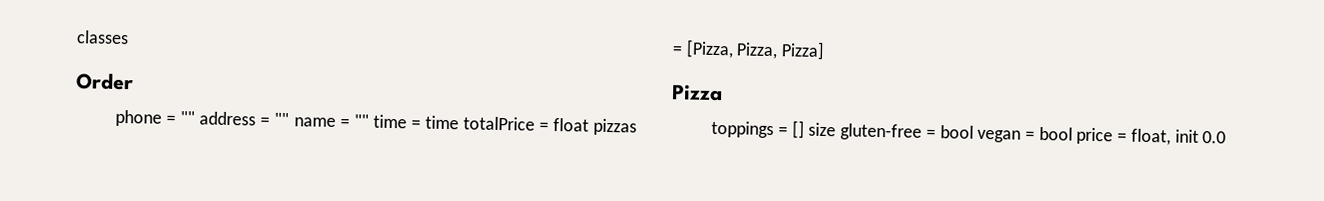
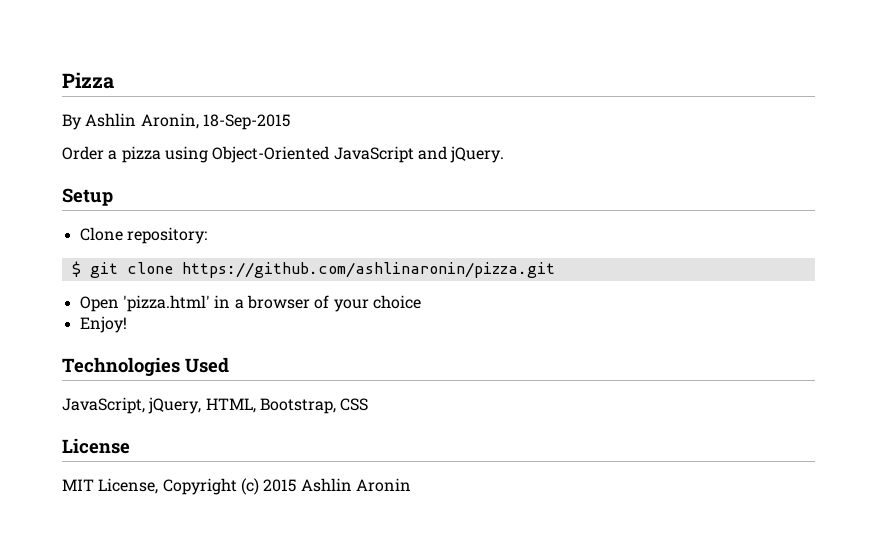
[76,30,129,45] [76,73,134,91] [115,109,637,136] [672,39,826,61] [672,84,723,102] [711,120,1227,146] classes // Order // phone = "" address = "" name = "" time = time totalPrice = float pizzas = [Pizza, Pizza, Pizza] // Pizza // toppings = [] size gluten-free = bool vegan = bool price = float, init 0.0 -> [62,72,114,89] [62,113,290,130] [62,146,505,163] [62,188,113,206] [79,227,207,244] [71,261,555,278] [79,295,421,312] [79,316,127,333] [62,357,229,376] [62,397,369,414] [62,438,130,454] [62,478,411,495] Pizza // By Ashlin Aronin, 18-Sep-2015 // Order a pizza using Object-Oriented JavaScript and jQuery. // Setup // Clone repository: // $ git clone https://github.com/ashlinaronin/pizza.git // Open 'pizza.html' in a browser of your choice // Enjoy! // Technologies Used // JavaScript, jQuery, HTML, Bootstrap, CSS // License // MIT License, Copyright (c) 2015 Ashlin Aronin

